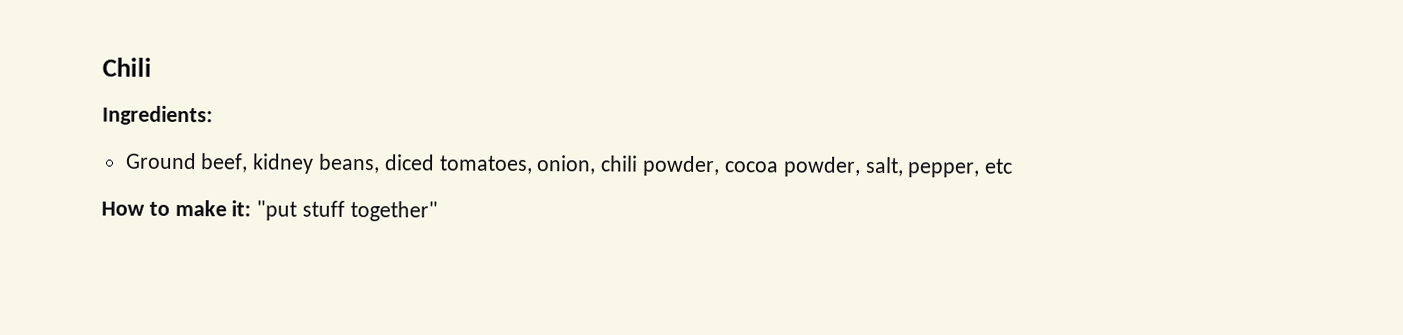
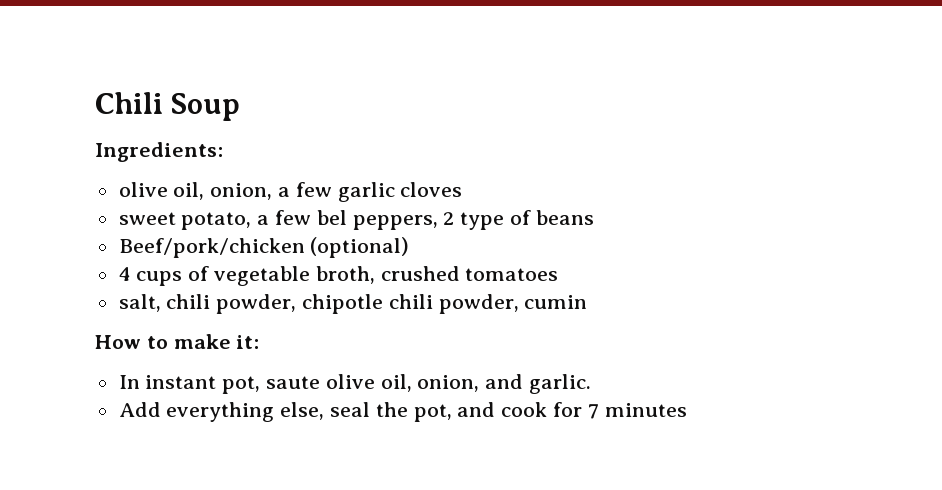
(152, 67) none -> [171,93,241,121] Soup
[124,152,1014,178] [101,199,438,222] Ground beef, kidney beans, diced tomatoes, onion, chili powder, cocoa powder, salt, pepper, etc // How to make it: "put stuff together" -> [118,182,463,202] [118,210,594,230] [118,237,410,258] [118,266,559,286] [118,294,588,314] [95,334,260,349] [118,374,592,394] [118,402,687,422] olive oil, onion, a few garlic cloves // sweet potato, a few bel peppers, 2 type of beans // Beef/pork/chicken (optional) // 4 cups of vegetable broth, crushed tomatoes // salt, chili powder, chipotle chili powder, cumin // How to make it: // In instant pot, saute olive oil, onion, and garlic. // Add everything else, seal the pot, and cook for 7 minutes

